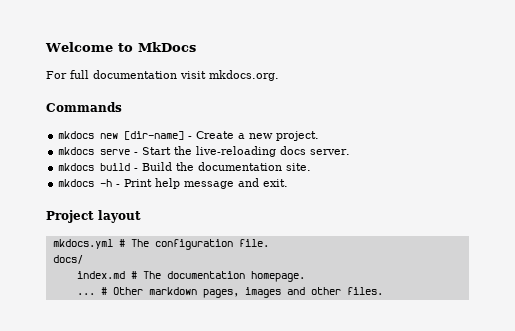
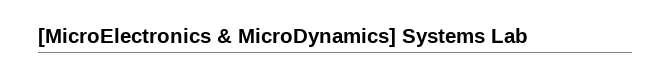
[45,42,196,52] [46,70,279,81] [46,102,122,112] [58,131,320,141] [58,146,351,157] [58,162,312,171] [58,178,289,189] [46,210,141,223] [52,239,269,250] [52,255,83,264] [76,271,305,282] [76,287,383,298] Welcome to MkDocs // For full documentation visit mkdocs.org. // Commands // mkdocs new [dir-name] - Create a new project. // mkdocs serve - Start the live-reloading docs server. // mkdocs build - Build the documentation site. // mkdocs -h - Print help message and exit. // Project layout // mkdocs.yml # The configuration file. // docs/ // index.md # The documentation homepage. // ... # Other markdown pages, images and other files. -> [38,28,528,47] [MicroElectronics & MicroDynamics] Systems Lab

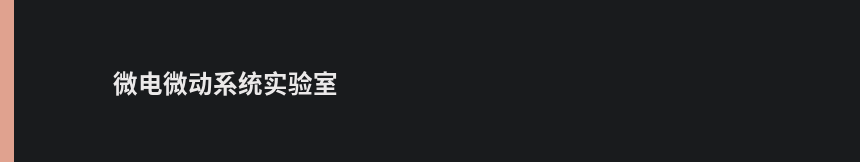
[38,28,528,47] [MicroElectronics & MicroDynamics] Systems Lab -> [113,71,338,96] 微电微动系统实验室

